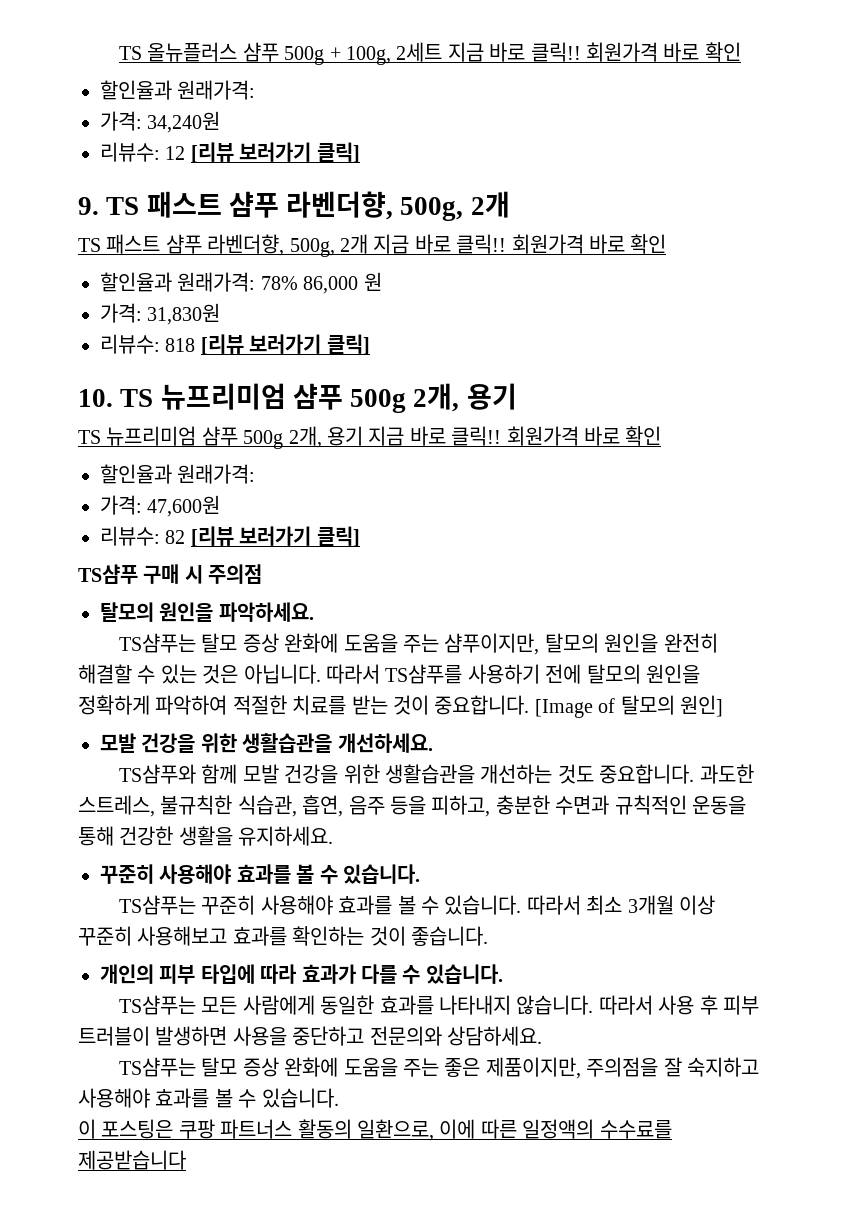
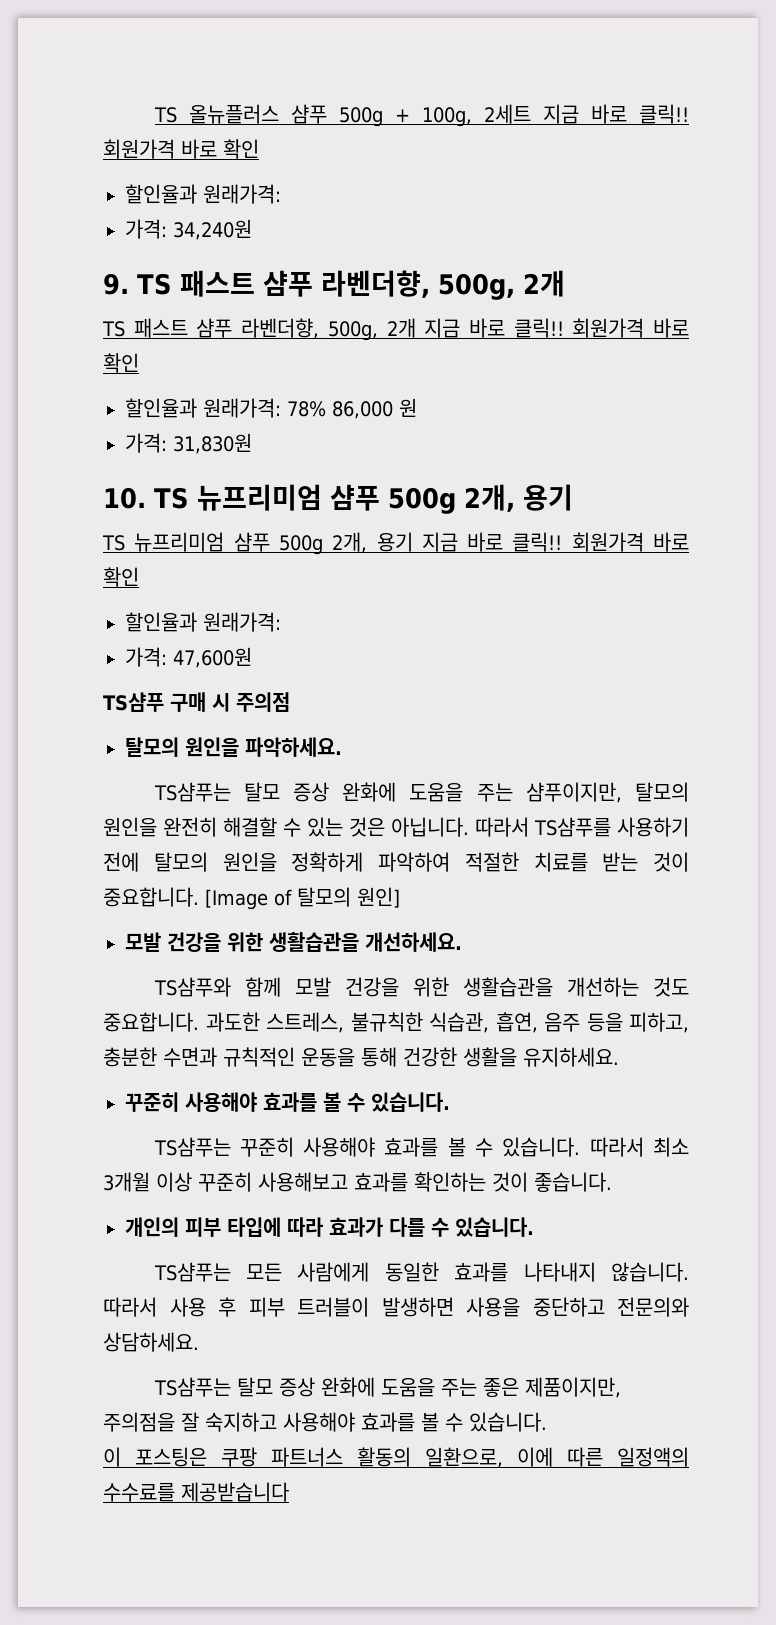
[100,142,360,163] // 리뷰수: 12 [리뷰 보러가기 클릭] -> (252, 229) none
[100,334,370,355] // 리뷰수: 818 [리뷰 보러가기 클릭] -> (252, 443) none
[100,526,360,547] // 리뷰수: 82 [리뷰 보러가기 클릭] -> (252, 657) none

